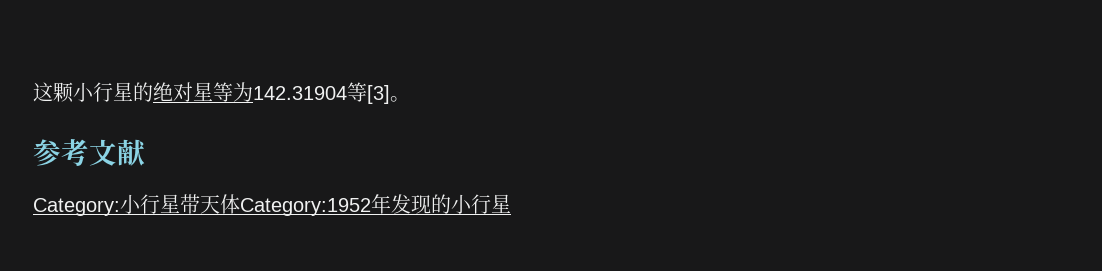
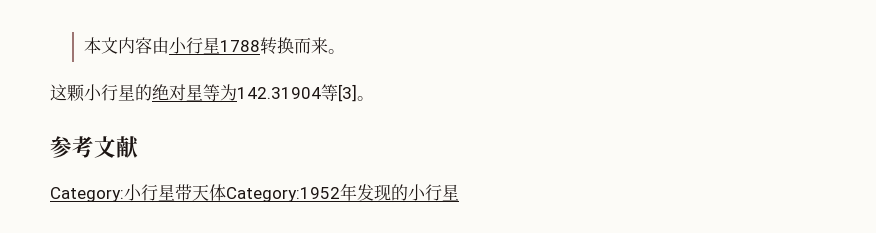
(33, 92) none -> [83,37,345,55] 本文内容由小行星1788转换而来。 //

